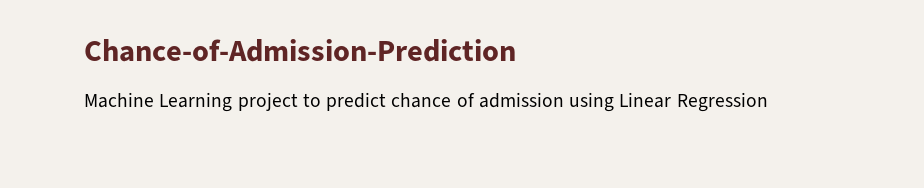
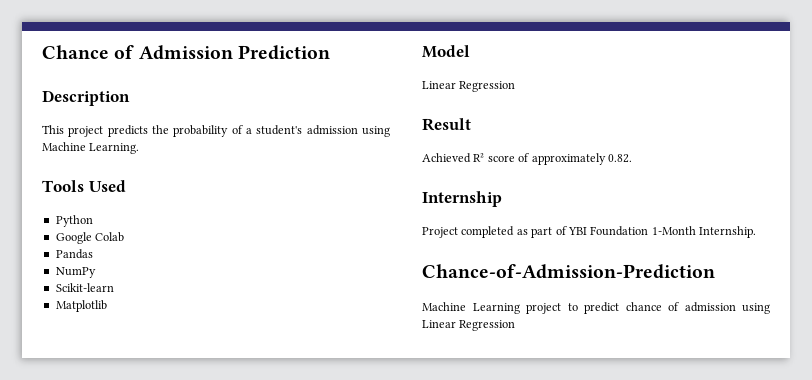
(84, 50) none -> [42,45,330,60] [42,90,130,106] [42,125,390,137] [42,142,140,154] [42,180,126,192] [55,215,93,227] [55,232,125,244] [55,249,93,259] [55,267,96,278] [55,283,114,292] [55,300,107,312] [422,45,470,58] [422,81,516,92] [422,118,471,131] [422,153,632,165] [422,191,502,207] [422,226,756,238] Chance of Admission Prediction // Description // This project predicts the probability of a student's admission using Machine Learning. // Tools Used // Python // Google Colab // Pandas // NumPy // Scikit-learn // Matplotlib // Model // Linear Regression // Result // Achieved R² score of approximately 0.82. // Internship // Project completed as part of YBI Foundation 1-Month Internship. //

